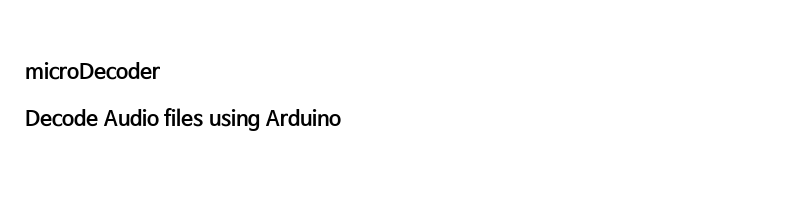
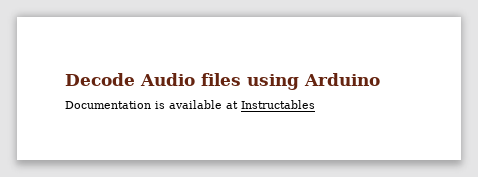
[25,62,160,80] microDecoder // -> (65, 79) none
(341, 117) none -> [65,100,315,109] // Documentation is available at Instructables

